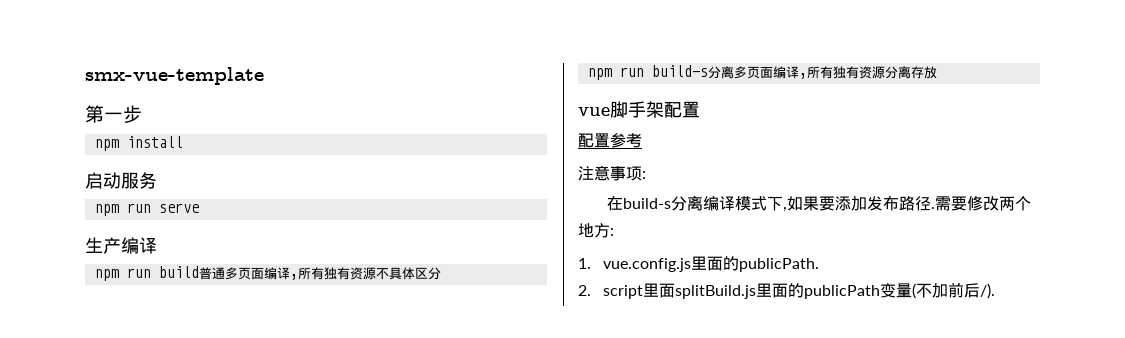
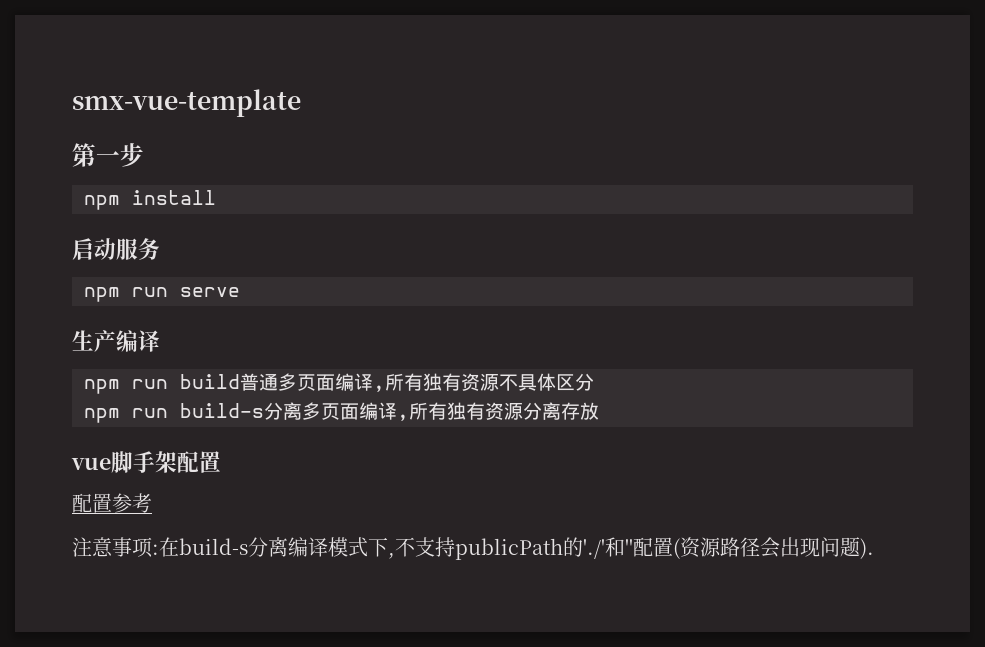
(646, 175) // -> (159, 549) none
[787,195,1032,211] [578,223,614,238] [578,256,819,272] [578,282,995,299] 如果要添加发布路径.需要修改两个地方: // 1. vue.config.js里面的publicPath. // 2. script里面splitBuild.js里面的publicPath变量(不加前后/). -> [395,537,874,560] 不支持publicPath的'./'和''配置(资源路径会出现问题).

